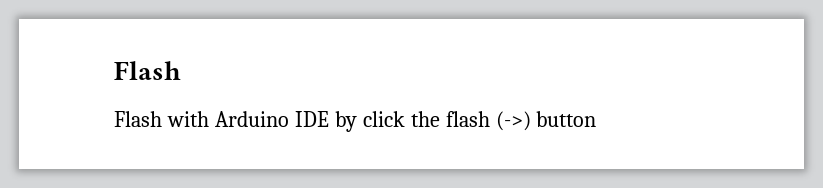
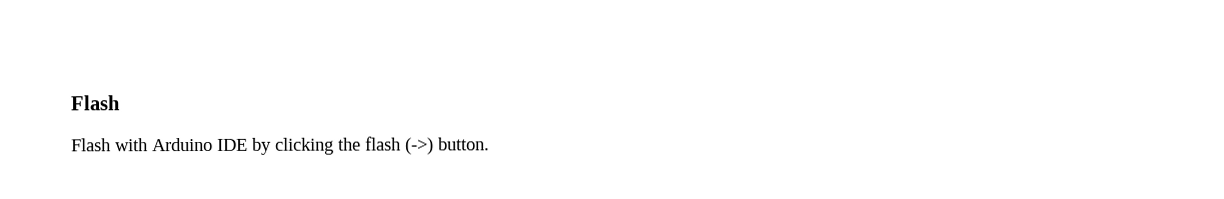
[362,111,405,127] click -> [275,137,334,155] clicking
[536,111,597,127] button -> [438,137,490,151] button.

